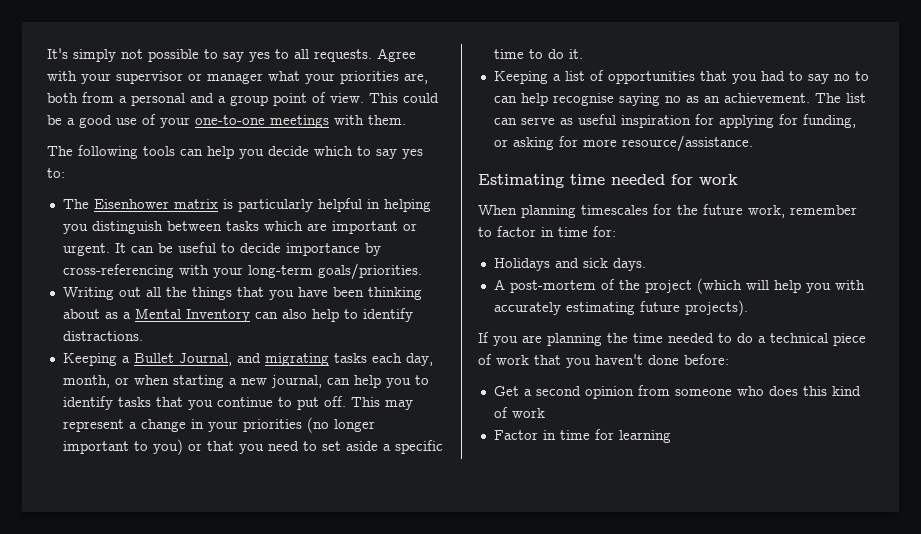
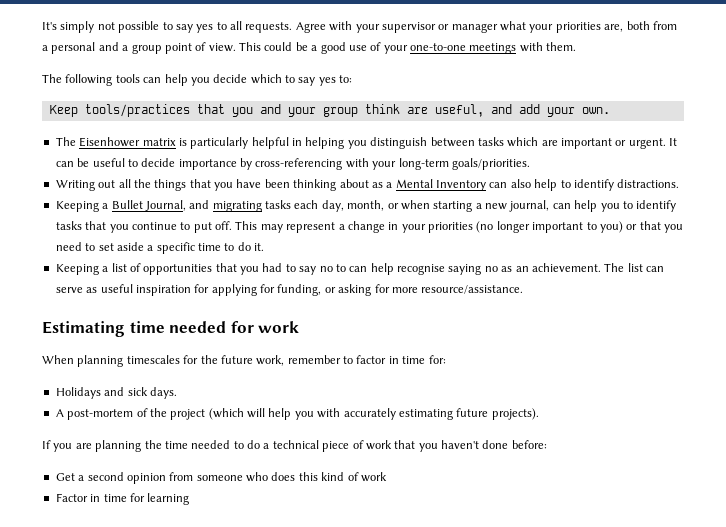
(65, 173) none -> [49,104,610,117] // Keep tools/practices that you and your group think are useful, and add your own.

